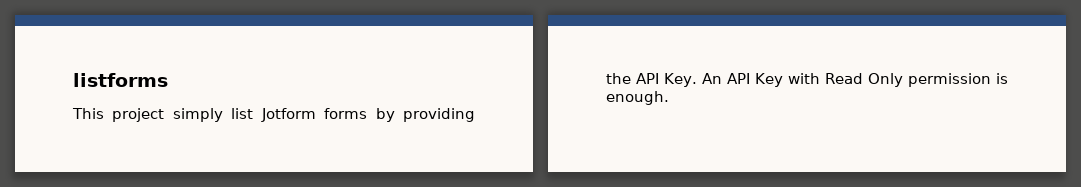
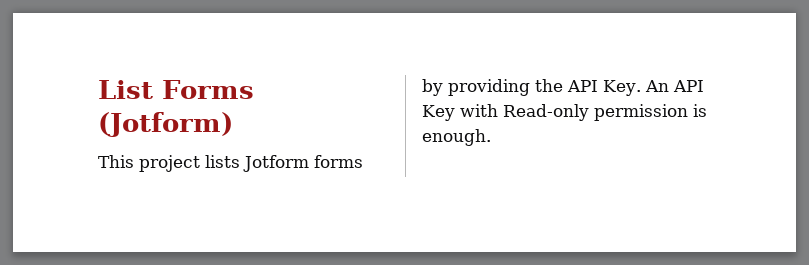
[73,73,168,87] listforms -> [98,80,254,99] [98,112,233,137] List Forms (Jotform)
[172,108,254,122] simply list -> [205,155,240,168] lists
[824,73,903,87] Read Only -> [503,104,589,121] Read-only

